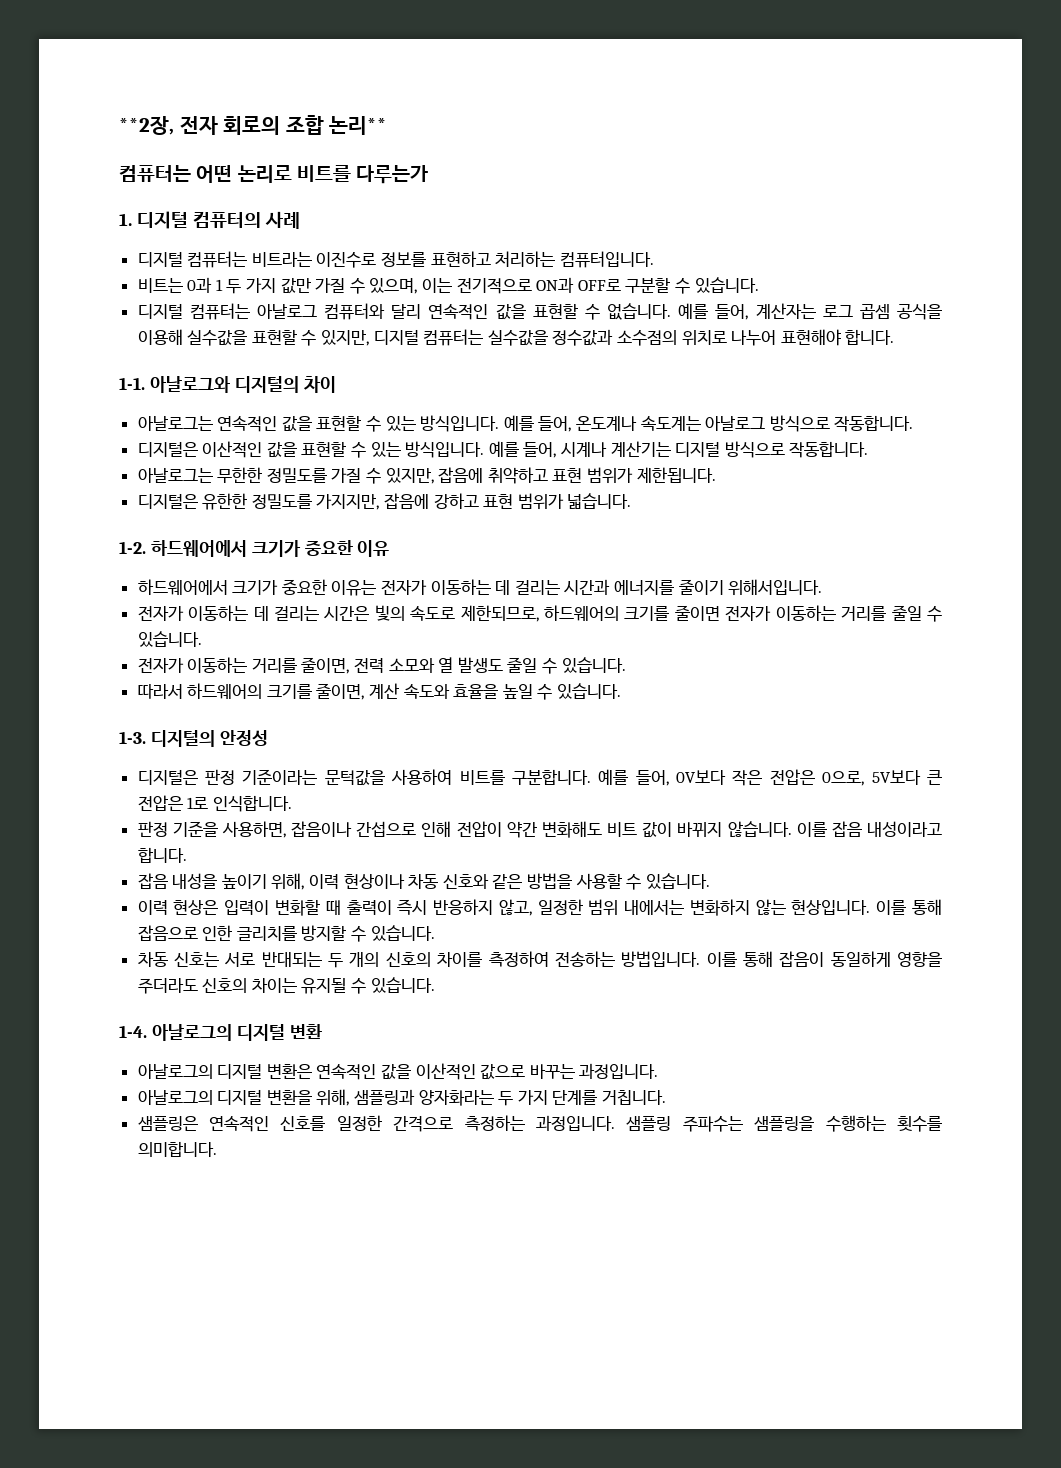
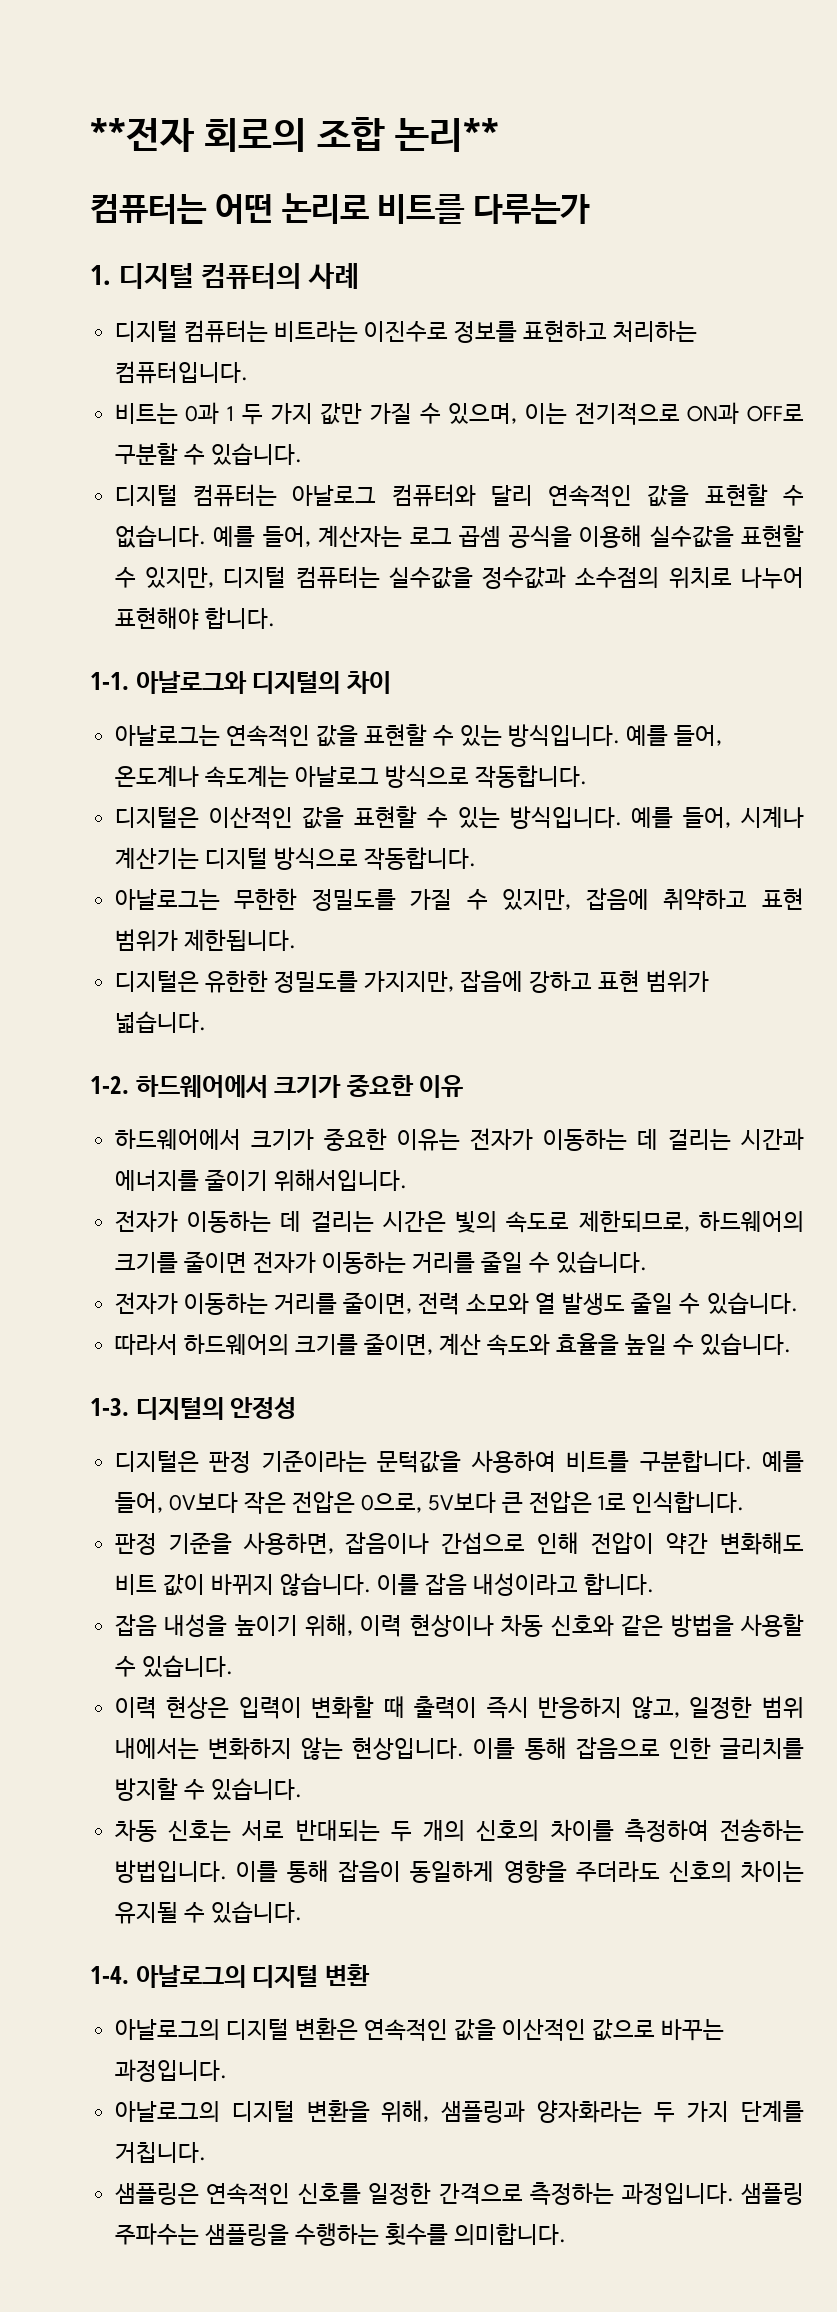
[119,116,218,135] **2장, 전자 -> [90,118,194,152] **전자

